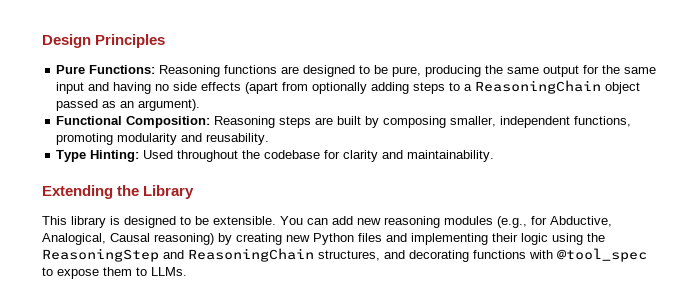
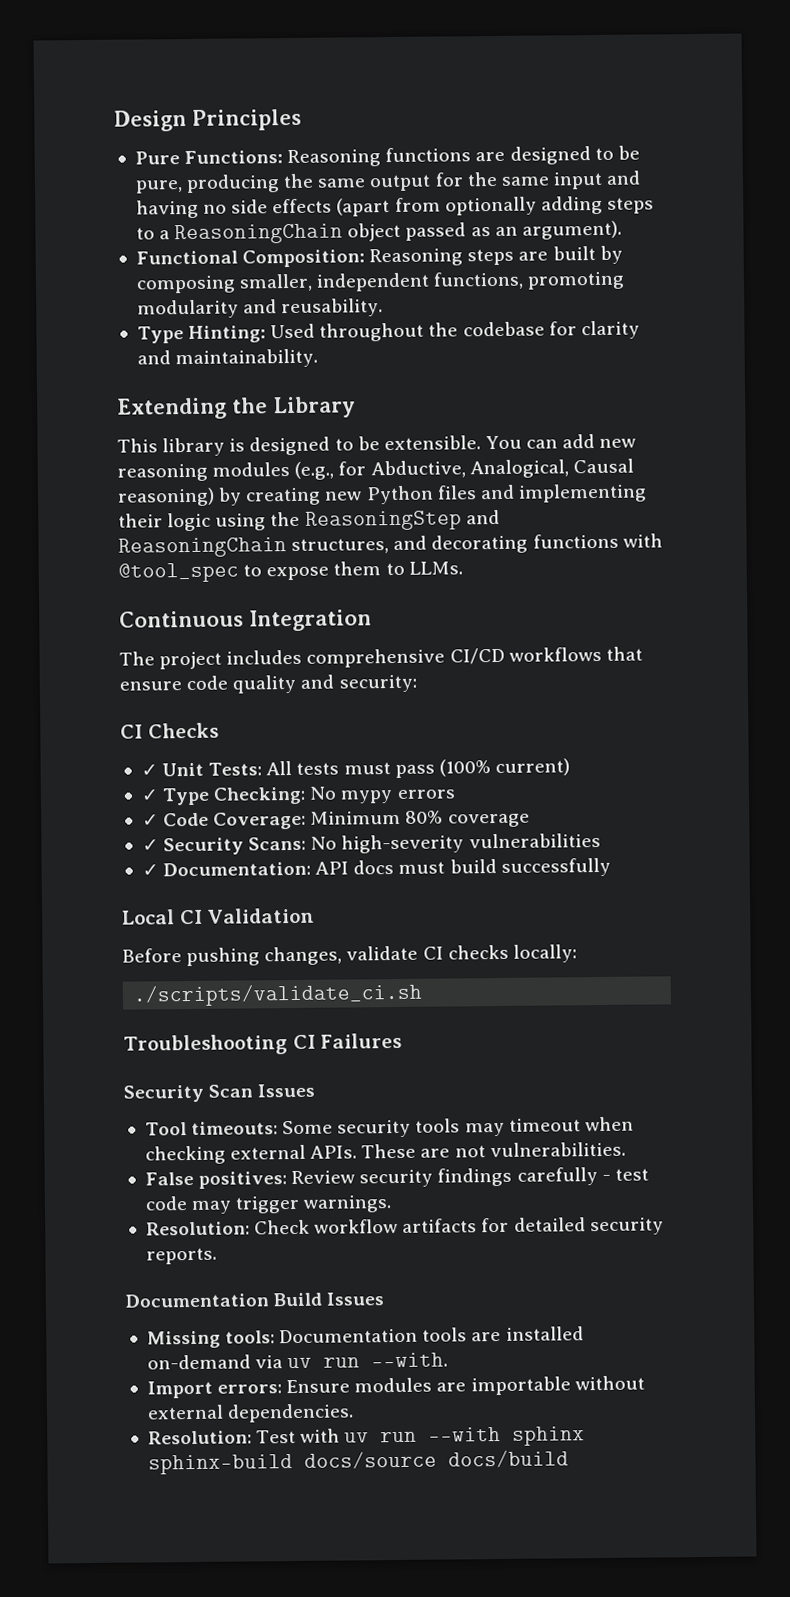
(187, 271) none -> [119,609,372,632] [119,646,643,670] [119,674,417,694] [120,722,219,739] [140,758,570,779] [140,786,456,806] [141,810,530,830] [141,832,601,856] [141,857,611,877] [122,907,316,925] [122,944,577,967] [133,982,424,1007] [123,1032,403,1056] [123,1083,316,1103] [144,1116,634,1138] [144,1141,626,1165] [144,1167,649,1189] [144,1195,393,1215] [145,1217,664,1236] [145,1247,217,1265] [125,1292,385,1308] [146,1326,584,1349] [146,1352,449,1370] [146,1375,645,1399] [146,1403,355,1423] [147,1426,586,1446] [147,1449,569,1475] // Continuous Integration // The project includes comprehensive CI/CD workflows that ensure code quality and security: // CI Checks // ✓ Unit Tests: All tests must pass (100% current) // ✓ Type Checking: No mypy errors // ✓ Code Coverage: Minimum 80% coverage // ✓ Security Scans: No high-severity vulnerabilities // ✓ Documentation: API docs must build successfully // Local CI Validation // Before pushing changes, validate CI checks locally: // ./scripts/validate_ci.sh // Troubleshooting CI Failures // Security Scan Issues // Tool timeouts: Some security tools may timeout when checking external APIs. These are not vulnerabilities. // False positives: Review security findings carefully - test code may trigger warnings. // Resolution: Check workflow artifacts for detailed security reports. // Documentation Build Issues // Missing tools: Documentation tools are installed on-demand via uv run --with. // Import errors: Ensure modules are importable without external dependencies. // Resolution: Test with uv run --with sphinx sphinx-build docs/source docs/build

